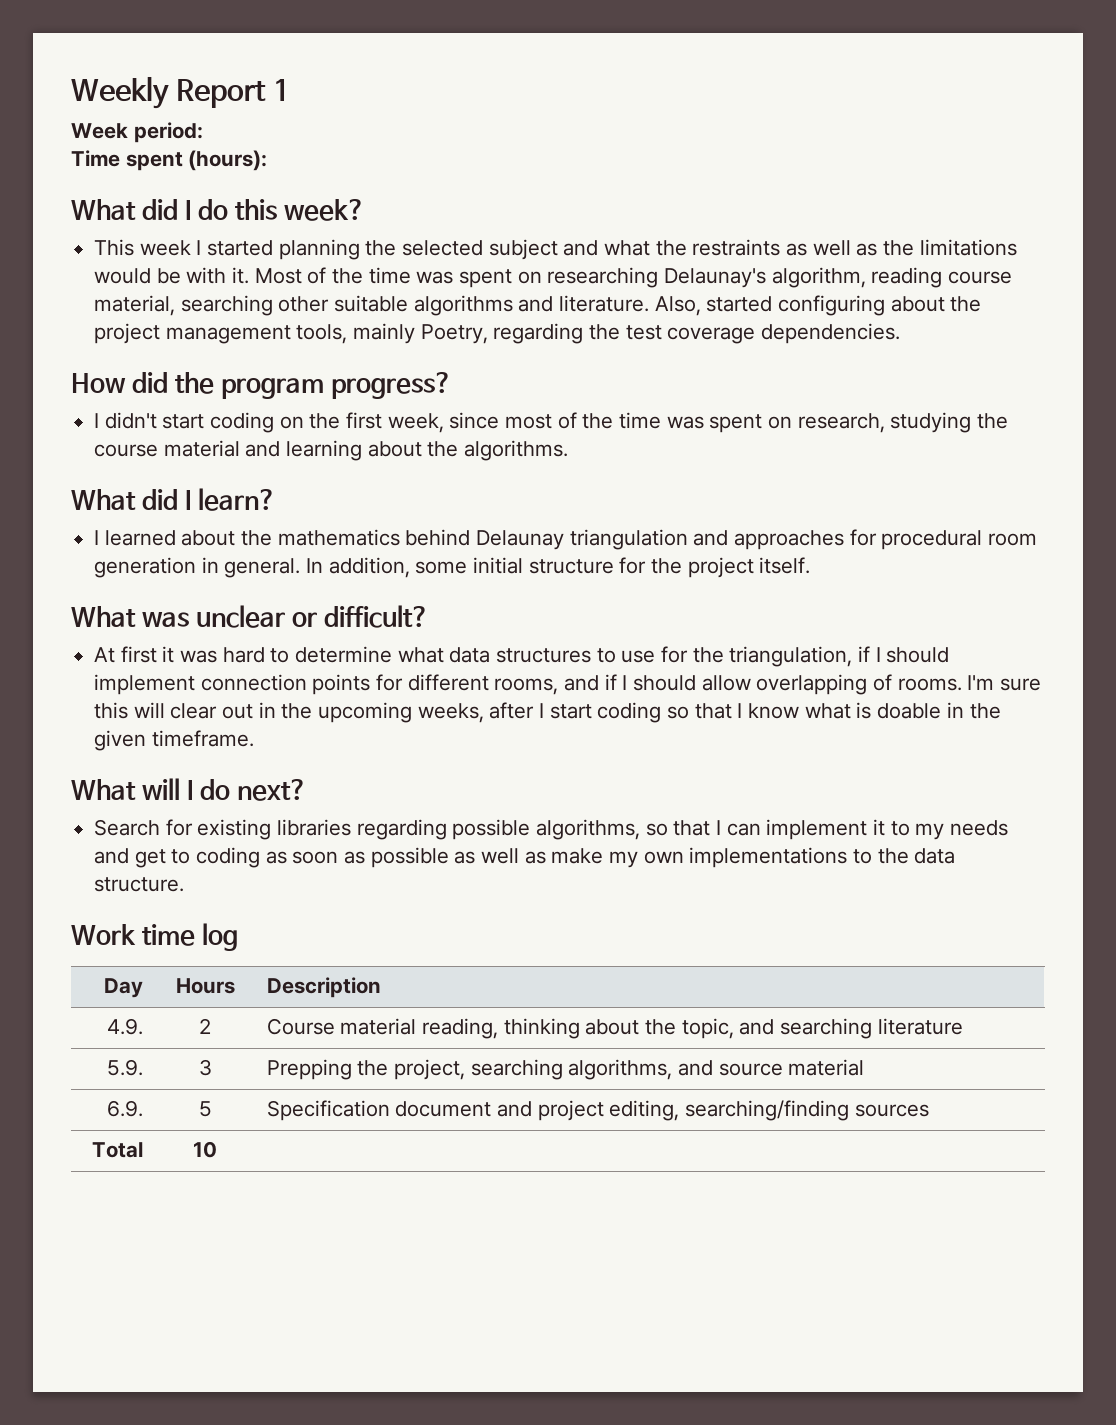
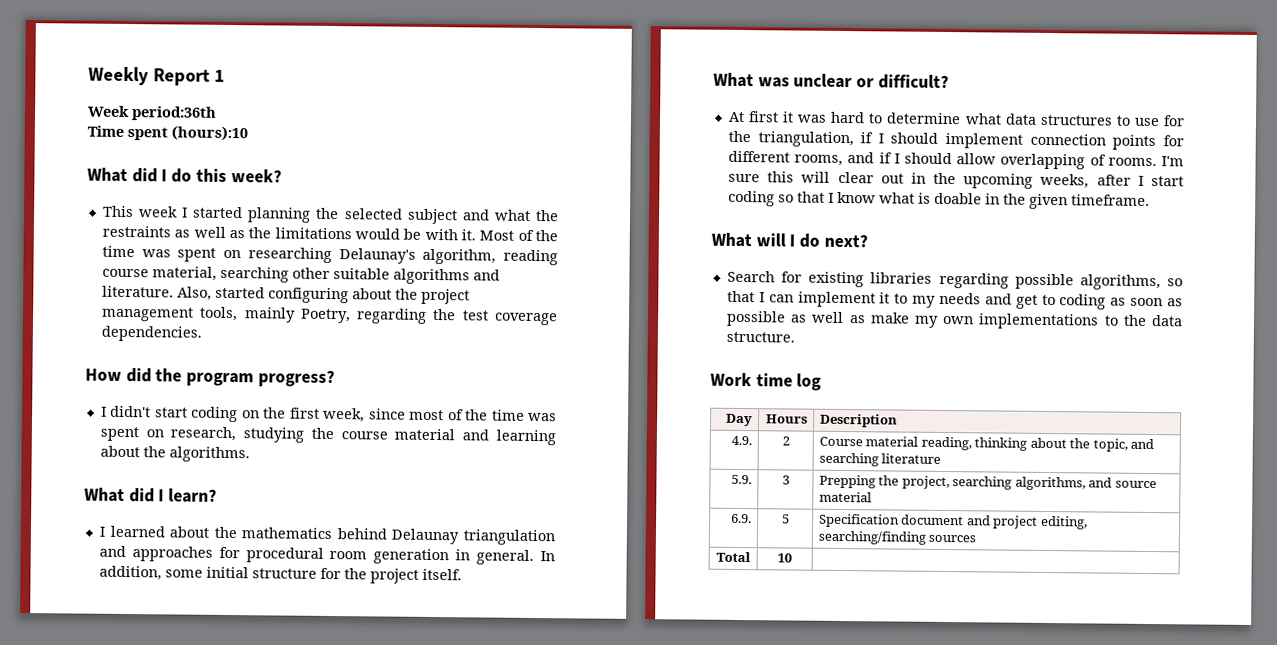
[133,122,203,143] period: -> [131,106,217,121] period:36th
[188,150,268,171] (hours): -> [171,125,248,142] (hours):10

